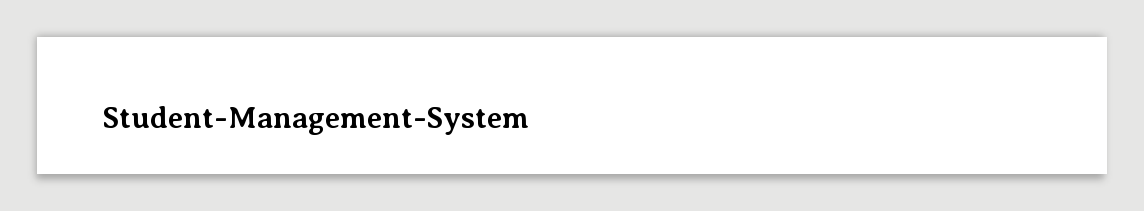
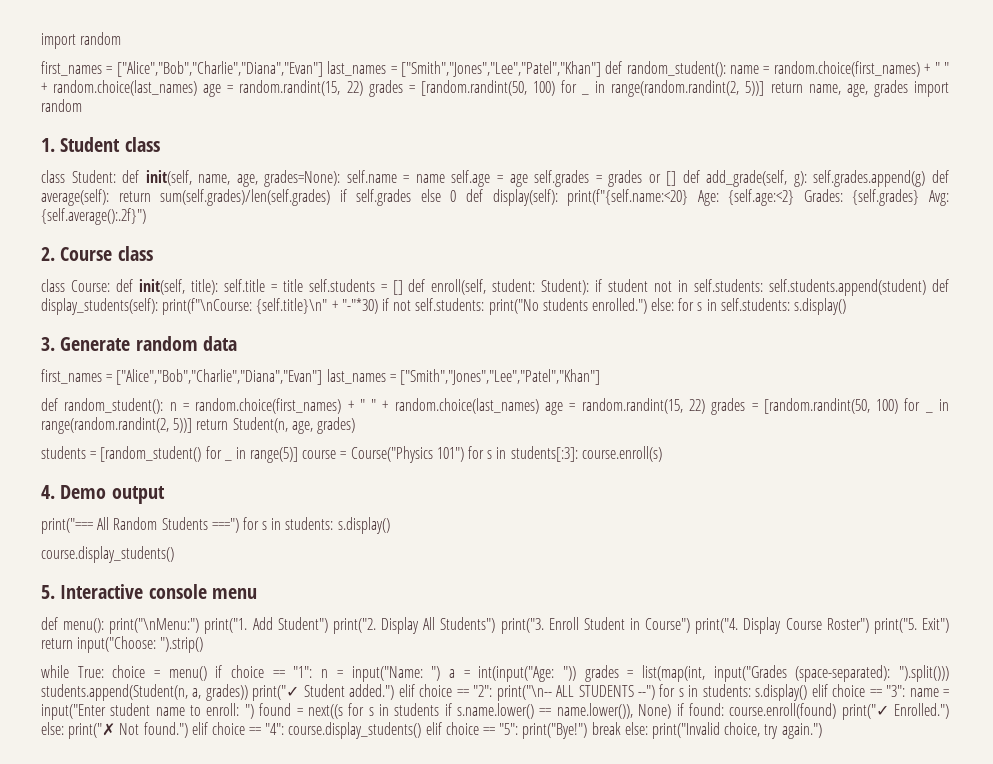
[103,106,529,135] Student-Management-System -> [41,32,122,49] [41,61,949,77] [41,80,578,97] [581,93,590,95] [595,80,949,97] [41,99,82,112] [41,137,160,152] [41,170,949,187] [41,189,949,206] [41,208,146,225] [41,246,153,261] [41,279,950,296] [41,298,846,315] [41,336,237,351] [41,369,600,385] [41,398,921,415] [924,411,933,413] [938,399,949,411] [41,417,355,434] [41,446,222,462] [223,459,232,461] [235,446,662,463] [41,485,165,504] [41,517,390,534] [41,546,174,563] [41,584,257,599] [41,617,949,634] [41,636,204,653] [41,665,949,682] [41,684,950,701] [41,703,950,720] [41,722,822,739] import random // first_names = ["Alice","Bob","Charlie","Diana","Evan"] last_names = ["Smith","Jones","Lee","Patel","Khan"] def random_student(): name = random.choice(first_names) + " " + random.choice(last_names) age = random.randint(15, 22) grades = [random.randint(50, 100) for _ in range(random.randint(2, 5))] return name, age, grades import random // 1. Student class // class Student: def init(self, name, age, grades=None): self.name = name self.age = age self.grades = grades or [] def add_grade(self, g): self.grades.append(g) def average(self): return sum(self.grades)/len(self.grades) if self.grades else 0 def display(self): print(f"{self.name:<20} Age: {self.age:<2} Grades: {self.grades} Avg: {self.average():.2f}") // 2. Course class // class Course: def init(self, title): self.title = title self.students = [] def enroll(self, student: Student): if student not in self.students: self.students.append(student) def display_students(self): print(f"\nCourse: {self.title}\n" + "-"*30) if not self.students: print("No students enrolled.") else: for s in self.students: s.display() // 3. Generate random data // first_names = ["Alice","Bob","Charlie","Diana","Evan"] last_names = ["Smith","Jones","Lee","Patel","Khan"] // def random_student(): n = random.choice(first_names) + " " + random.choice(last_names) age = random.randint(15, 22) grades = [random.randint(50, 100) for _ in range(random.randint(2, 5))] return Student(n, age, grades) // students = [random_student() for _ in range(5)] course = Course("Physics 101") for s in students[:3]: course.enroll(s) // 4. Demo output // print("=== All Random Students ===") for s in students: s.display() // course.display_students() // 5. Interactive console menu // def menu(): print("\nMenu:") print("1. Add Student") print("2. Display All Students") print("3. Enroll Student in Course") print("4. Display Course Roster") print("5. Exit") return input("Choose: ").strip() // while True: choice = menu() if choice == "1": n = input("Name: ") a = int(input("Age: ")) grades = list(map(int, input("Grades (space-separated): ").split())) students.append(Student(n, a, grades)) print("✓ Student added.") elif choice == "2": print("\n-- ALL STUDENTS --") for s in students: s.display() elif choice == "3": name = input("Enter student name to enroll: ") found = next((s for s in students if s.name.lower() == name.lower()), None) if found: course.enroll(found) print("✓ Enrolled.") else: print("✗ Not found.") elif choice == "4": course.display_students() elif choice == "5": print("Bye!") break else: print("Invalid choice, try again.")

